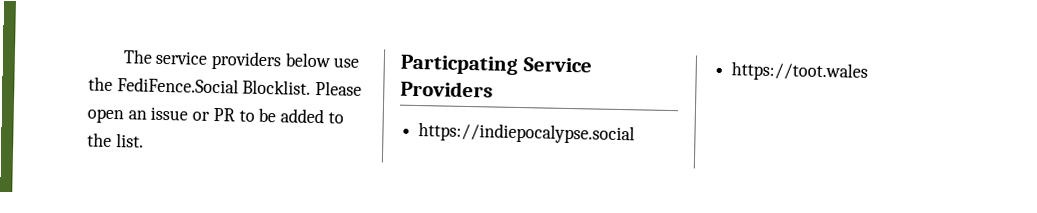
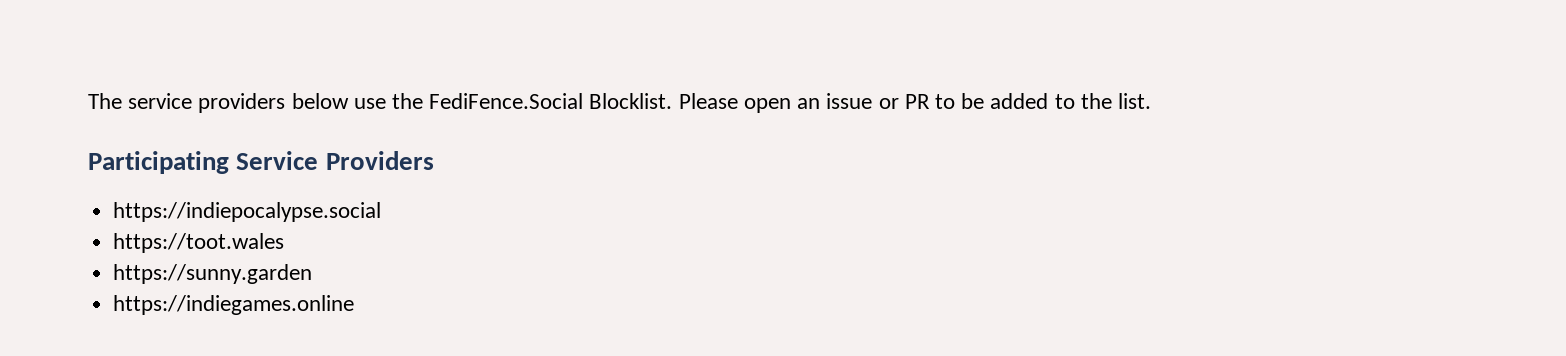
[400,54,518,75] Particpating -> [88,151,229,174] Participating
(869, 71) none -> [113,264,313,284] [113,295,355,315] // https://sunny.garden // https://indiegames.online

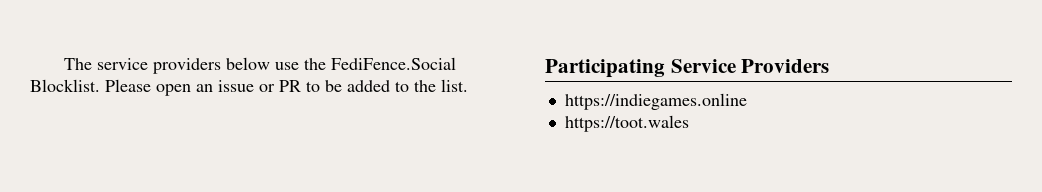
[113,202,382,222] https://indiepocalypse.social -> [564,93,747,110] https://indiegames.online
[113,264,313,284] [113,295,355,315] // https://sunny.garden // https://indiegames.online -> (689, 123) none

